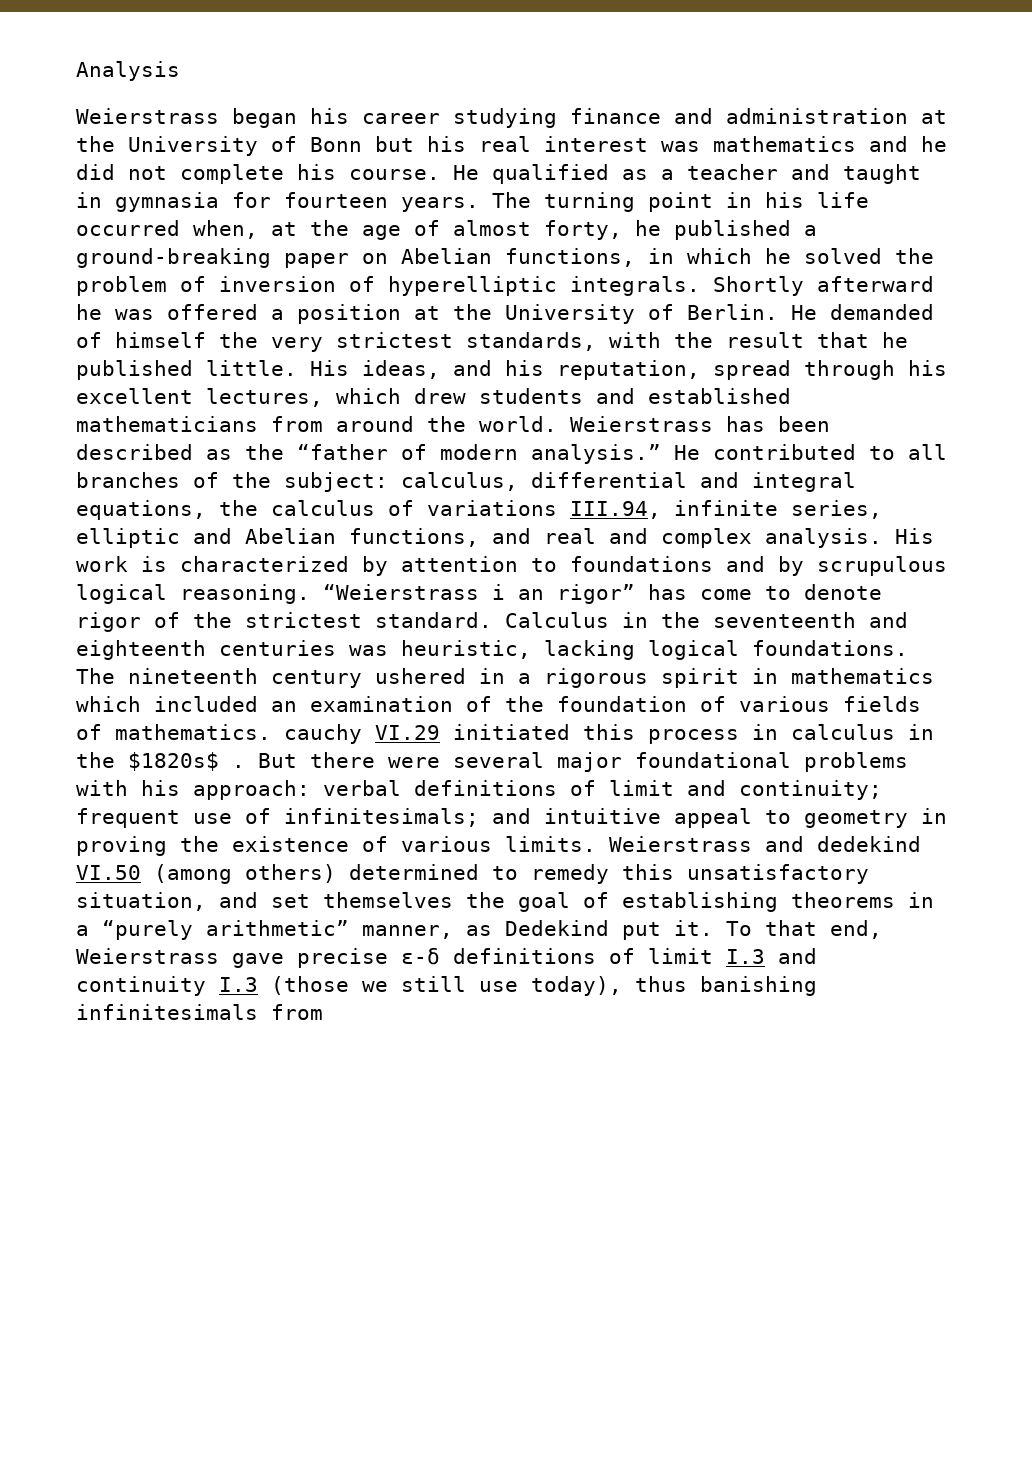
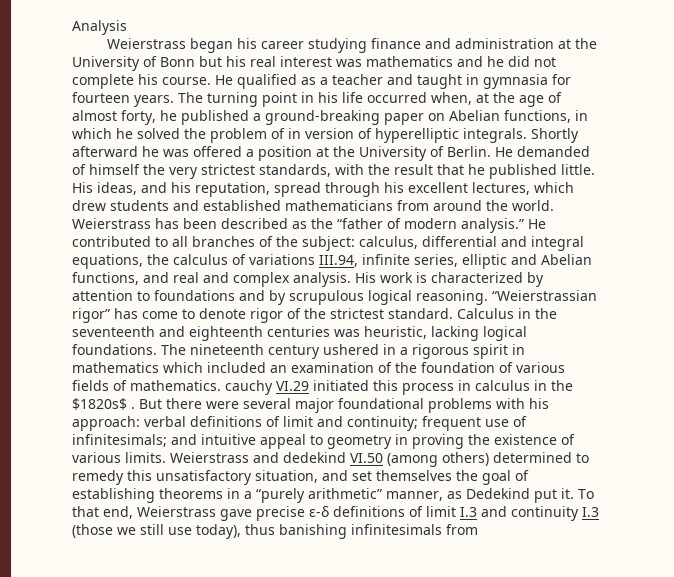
[219,276,336,292] inversion -> [288,128,354,139] in version
[323,584,544,600] “Weierstrass i an -> [492,290,597,301] “Weierstrassian

